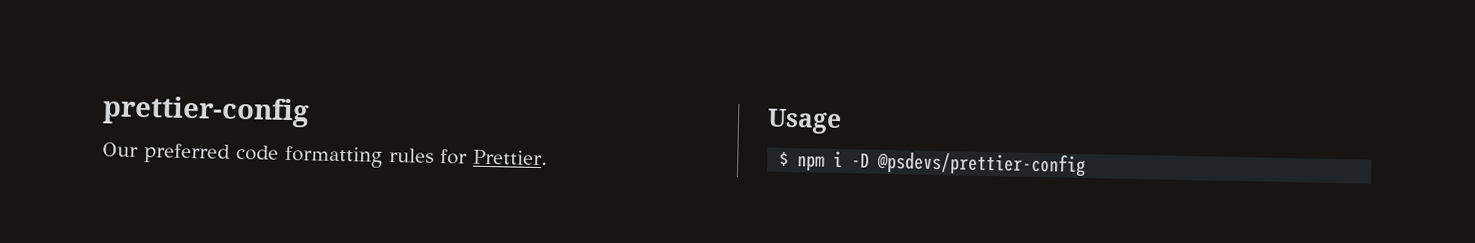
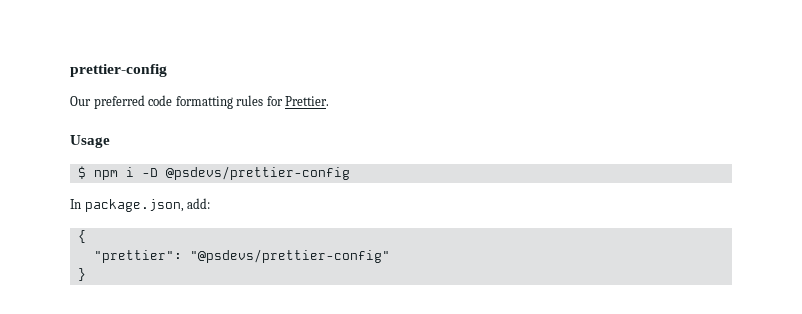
(1087, 164) none -> [70,198,211,212] [77,230,86,243] [93,249,390,263] [77,268,86,281] // In package.json, add: // { // "prettier": "@psdevs/prettier-config" // }

